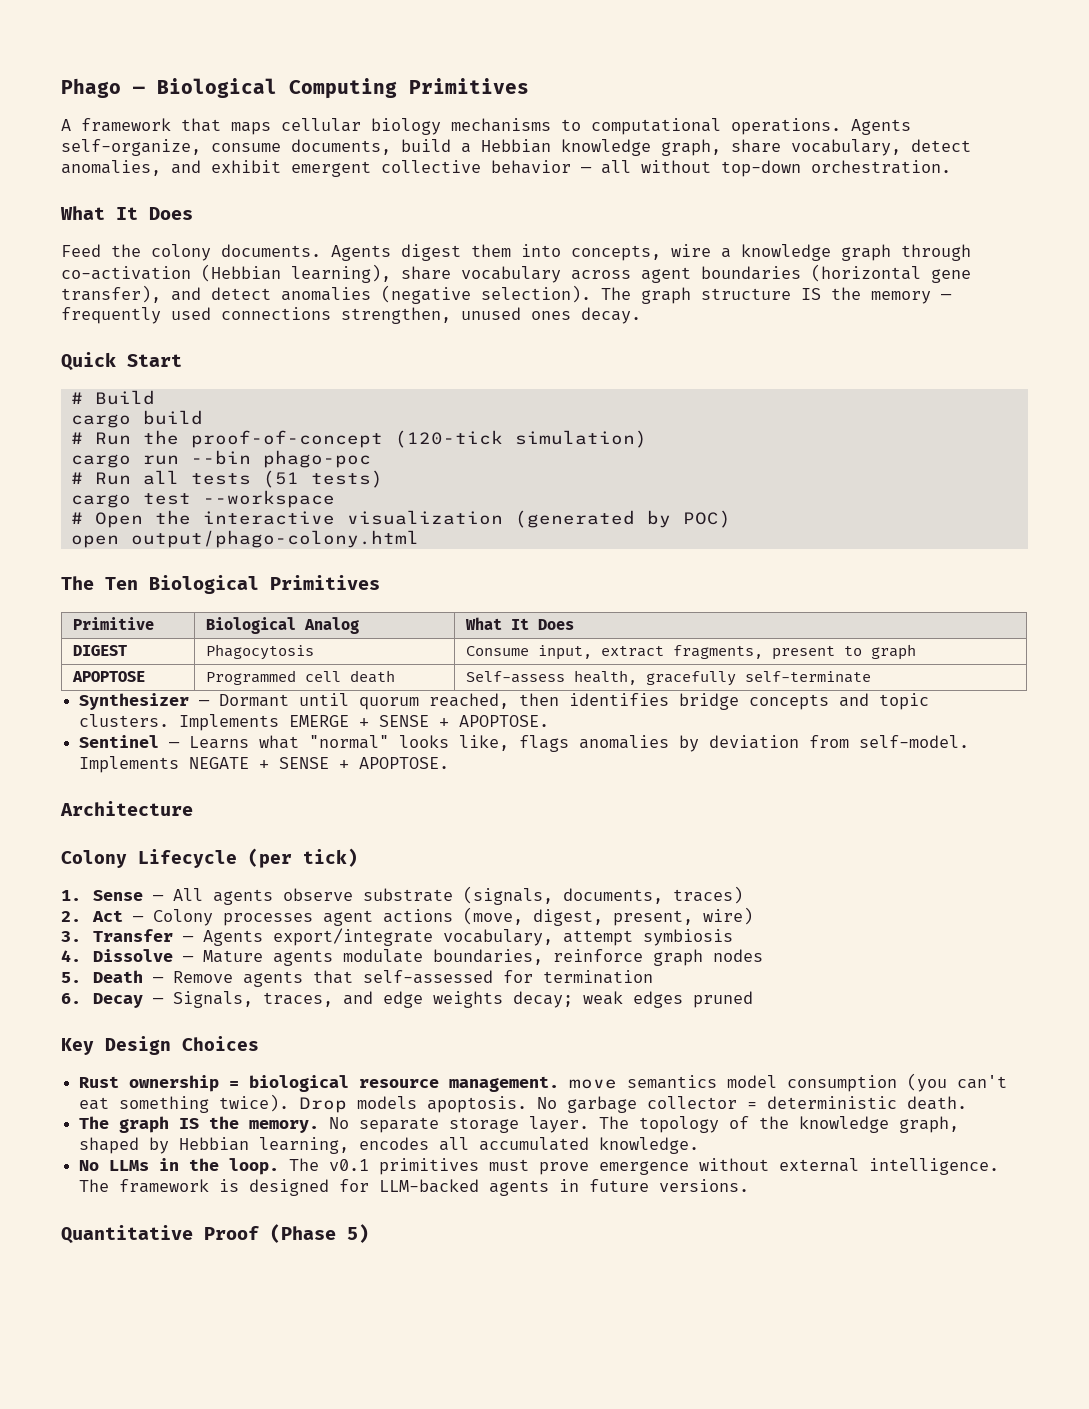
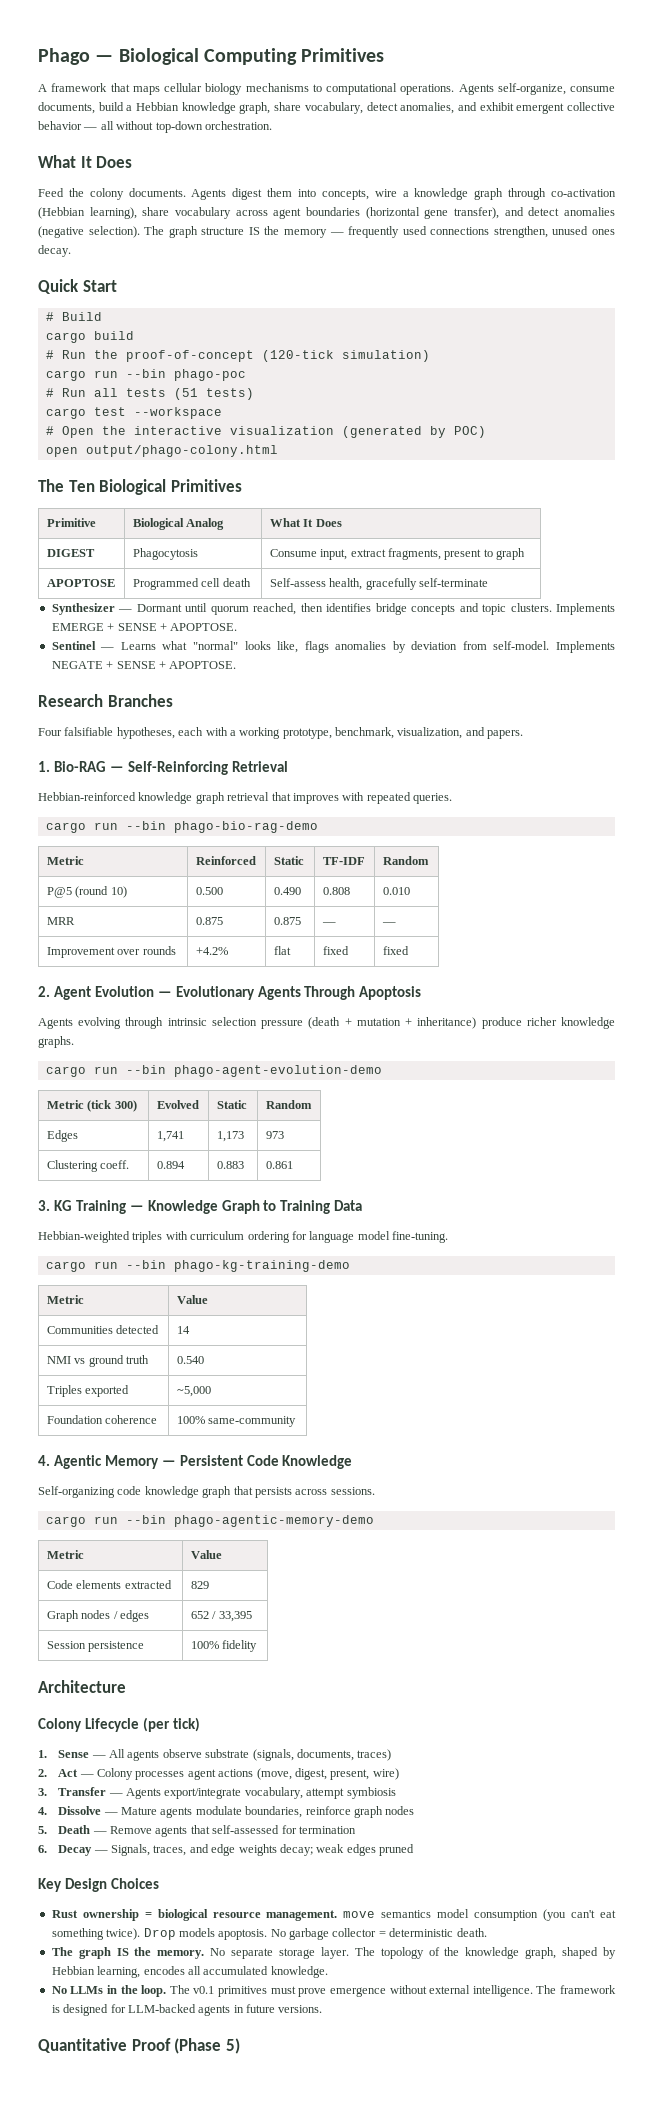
(450, 763) none -> [38,694,173,707] [38,727,524,739] [38,761,288,775] [38,792,452,804] [45,821,318,833] [46,856,84,865] [195,856,256,865] [273,856,304,865] [322,857,365,865] [382,856,429,865] [46,886,127,898] [195,887,223,895] [273,887,301,895] [322,887,350,895] [382,887,410,895] [46,917,75,925] [195,917,223,925] [273,917,301,925] [321,922,336,925] [381,922,396,925] [46,946,176,958] [195,947,228,955] [273,946,291,955] [322,946,349,955] [382,946,409,955] [38,986,422,1000] [38,1017,615,1029] [38,1036,74,1048] [45,1065,382,1077] [46,1100,137,1112] [156,1100,199,1109] [216,1100,247,1109] [265,1100,312,1109] [46,1130,78,1142] [156,1131,184,1142] [216,1131,244,1142] [265,1131,284,1139] [46,1160,130,1172] [156,1161,185,1169] [216,1161,244,1169] [265,1161,293,1169] [38,1200,363,1214] [38,1231,448,1243] [45,1260,350,1272] [46,1295,84,1304] [176,1295,208,1304] [46,1325,160,1334] [176,1326,190,1334] [46,1355,149,1367] [176,1356,204,1364] [46,1385,130,1397] [176,1386,211,1397] [46,1415,158,1424] [176,1416,297,1427] [38,1455,353,1469] [38,1486,375,1498] [45,1515,374,1527] [46,1550,84,1559] [190,1550,222,1559] [46,1580,172,1589] [190,1581,209,1589] [46,1610,149,1622] [190,1611,252,1622] [46,1641,145,1652] [190,1640,258,1652] // Research Branches // Four falsifiable hypotheses, each with a working prototype, benchmark, visualization, and papers. // 1. Bio-RAG — Self-Reinforcing Retrieval // Hebbian-reinforced knowledge graph retrieval that improves with repeated queries. // cargo run --bin phago-bio-rag-demo // Metric | Reinforced | Static | TF-IDF | Random // P@5 (round 10) | 0.500 | 0.490 | 0.808 | 0.010 // MRR | 0.875 | 0.875 | — | — // Improvement over rounds | +4.2% | flat | fixed | fixed // 2. Agent Evolution — Evolutionary Agents Through Apoptosis // Agents evolving through intrinsic selection pressure (death + mutation + inheritance) produce richer knowledge graphs. // cargo run --bin phago-agent-evolution-demo // Metric (tick 300) | Evolved | Static | Random // Edges | 1,741 | 1,173 | 973 // Clustering coeff. | 0.894 | 0.883 | 0.861 // 3. KG Training — Knowledge Graph to Training Data // Hebbian-weighted triples with curriculum ordering for language model fine-tuning. // cargo run --bin phago-kg-training-demo // Metric | Value // Communities detected | 14 // NMI vs ground truth | 0.540 // Triples exported | ~5,000 // Foundation coherence | 100% same-community // 4. Agentic Memory — Persistent Code Knowledge // Self-organizing code knowledge graph that persists across sessions. // cargo run --bin phago-agentic-memory-demo // Metric | Value // Code elements extracted | 829 // Graph nodes / edges | 652 / 33,395 // Session persistence | 100% fidelity

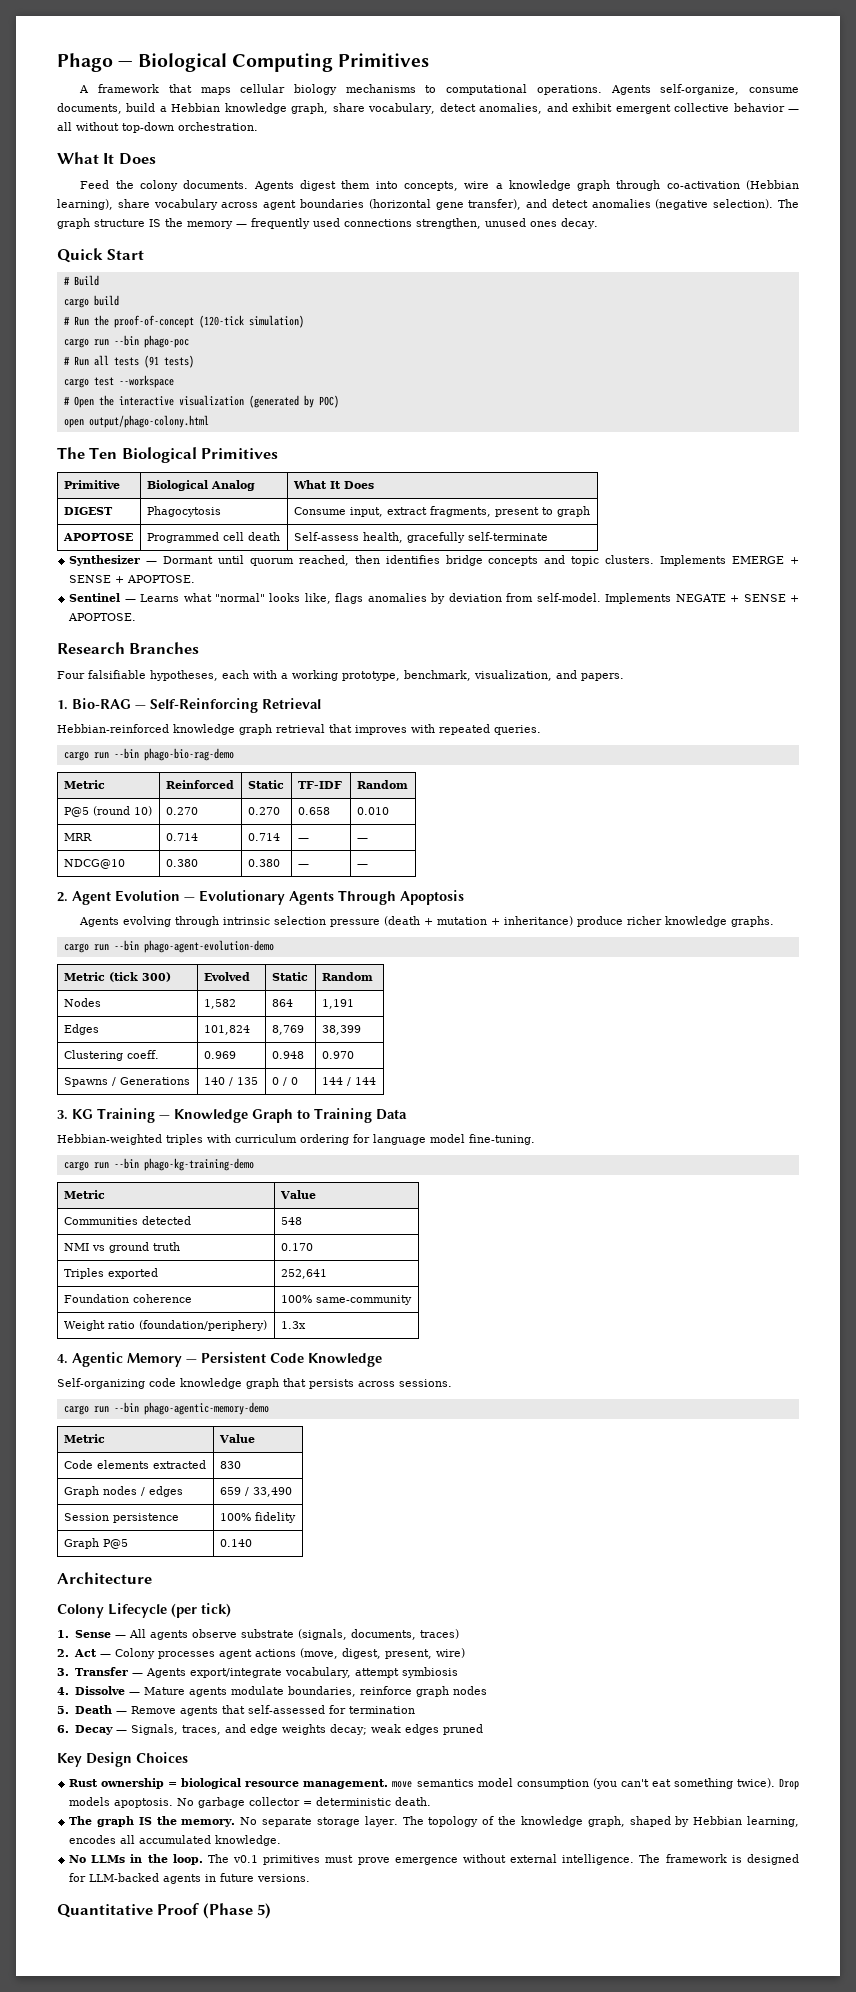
[173,388,198,400] (51 -> [143,355,159,368] (91
[195,887,223,895] [273,887,301,895] [322,887,350,895] 0.500 | 0.490 | 0.808 -> [165,807,198,815] [247,807,280,815] [297,807,330,815] 0.270 | 0.270 | 0.658
[195,917,223,925] [273,917,301,925] [321,922,336,925] [381,922,396,925] [46,946,176,958] [195,947,228,955] [273,946,291,955] [322,946,349,955] [382,946,409,955] 0.875 | 0.875 | — | — // Improvement over rounds | +4.2% | flat | fixed | fixed -> [165,833,198,841] [247,833,280,841] [297,838,309,841] [356,838,368,841] [63,859,125,869] [165,859,198,867] [247,859,280,867] [297,864,309,867] [356,864,368,867] 0.714 | 0.714 | — | — // NDCG@10 | 0.380 | 0.380 | — | —
[46,1130,78,1142] [156,1131,184,1142] [216,1131,244,1142] [265,1131,284,1139] [46,1160,130,1172] [156,1161,185,1169] [216,1161,244,1169] [265,1161,293,1169] Edges | 1,741 | 1,173 | 973 // Clustering coeff. | 0.894 | 0.883 | 0.861 -> [63,998,101,1007] [203,999,236,1009] [271,999,293,1007] [321,999,354,1009] [63,1024,99,1035] [203,1025,250,1035] [271,1025,304,1035] [321,1025,361,1035] [63,1050,159,1061] [203,1051,236,1059] [271,1051,304,1059] [321,1051,354,1059] [63,1077,190,1087] [203,1077,258,1086] [271,1077,298,1086] [321,1077,376,1086] Nodes | 1,582 | 864 | 1,191 // Edges | 101,824 | 8,769 | 38,399 // Clustering coeff. | 0.969 | 0.948 | 0.970 // Spawns / Generations | 140 / 135 | 0 / 0 | 144 / 144
[176,1326,190,1334] 14 -> [280,1217,302,1225] 548
[176,1356,204,1364] 0.540 -> [280,1243,313,1251] 0.170
[176,1386,211,1397] ~5,000 -> [280,1269,327,1279] 252,641
(297, 1421) none -> [63,1320,267,1331] [280,1321,306,1329] // Weight ratio (foundation/periphery) | 1.3x
[190,1581,209,1589] 829 -> [219,1461,241,1469] 830
[190,1611,252,1622] 652 / 33,395 -> [219,1487,292,1497] 659 / 33,490
(258, 1646) none -> [63,1538,128,1549] [219,1539,252,1547] // Graph P@5 | 0.140

